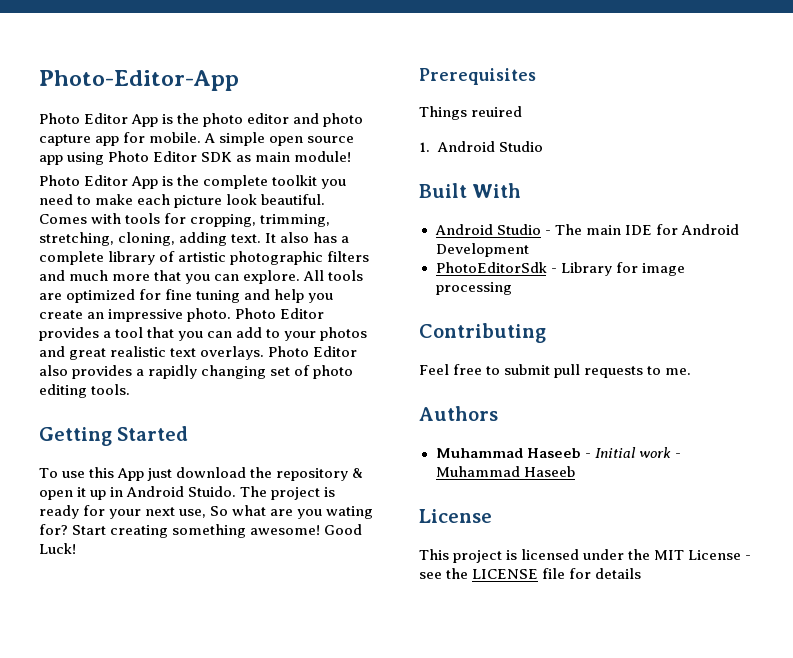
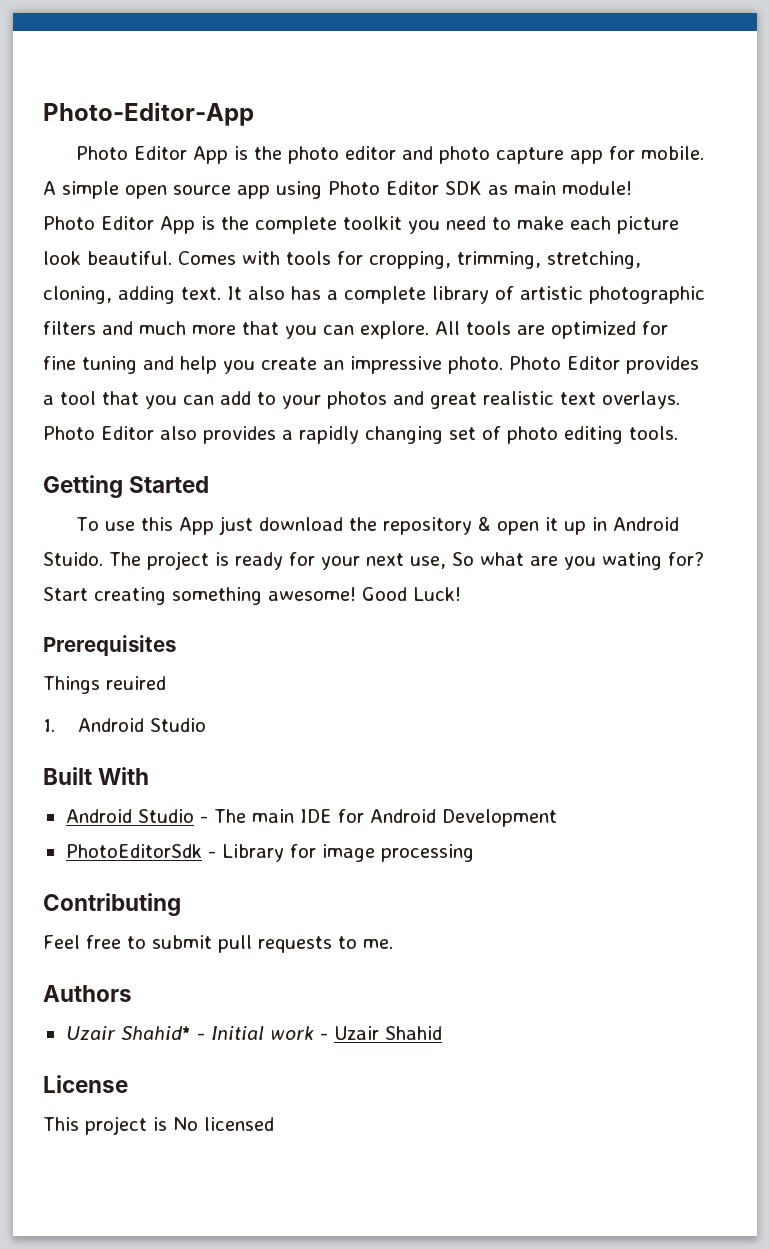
[435,448,581,458] Muhammad Haseeb -> [65,1026,191,1040] Uzair Shahid*
[435,466,575,477] Muhammad Haseeb -> [333,1026,442,1040] Uzair Shahid
[521,549,752,560] [419,568,642,579] licensed under the MIT License - see the LICENSE file for details -> [173,1117,274,1131] No licensed

